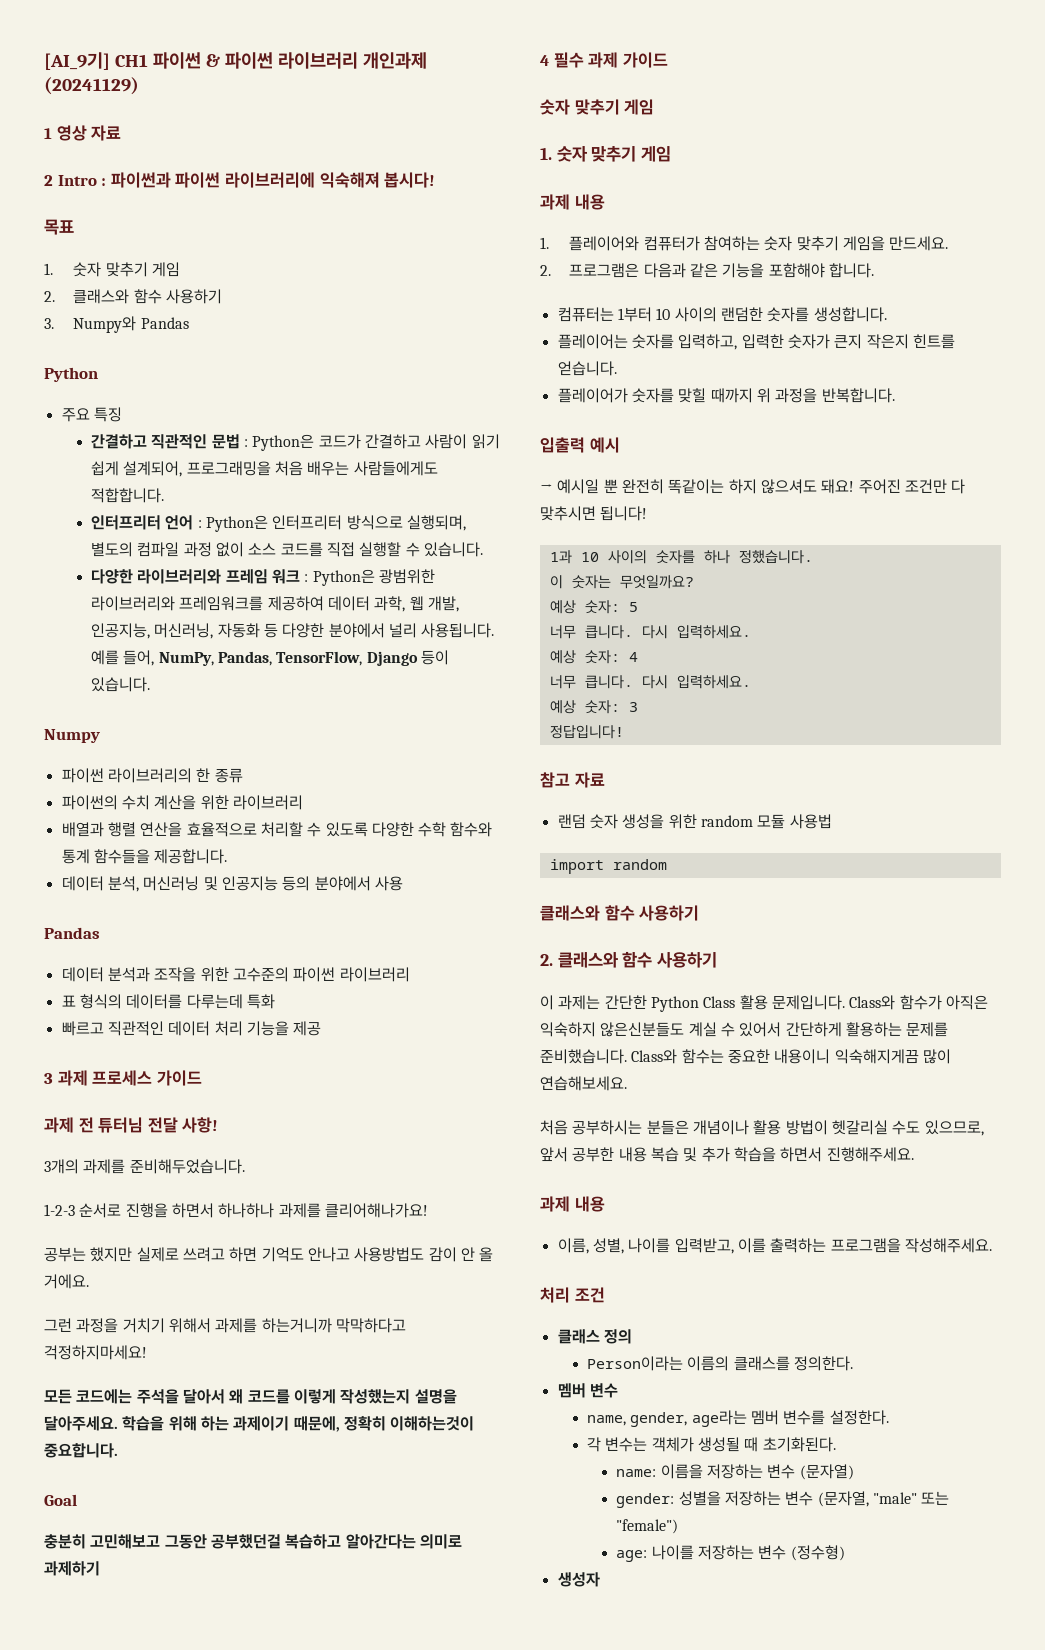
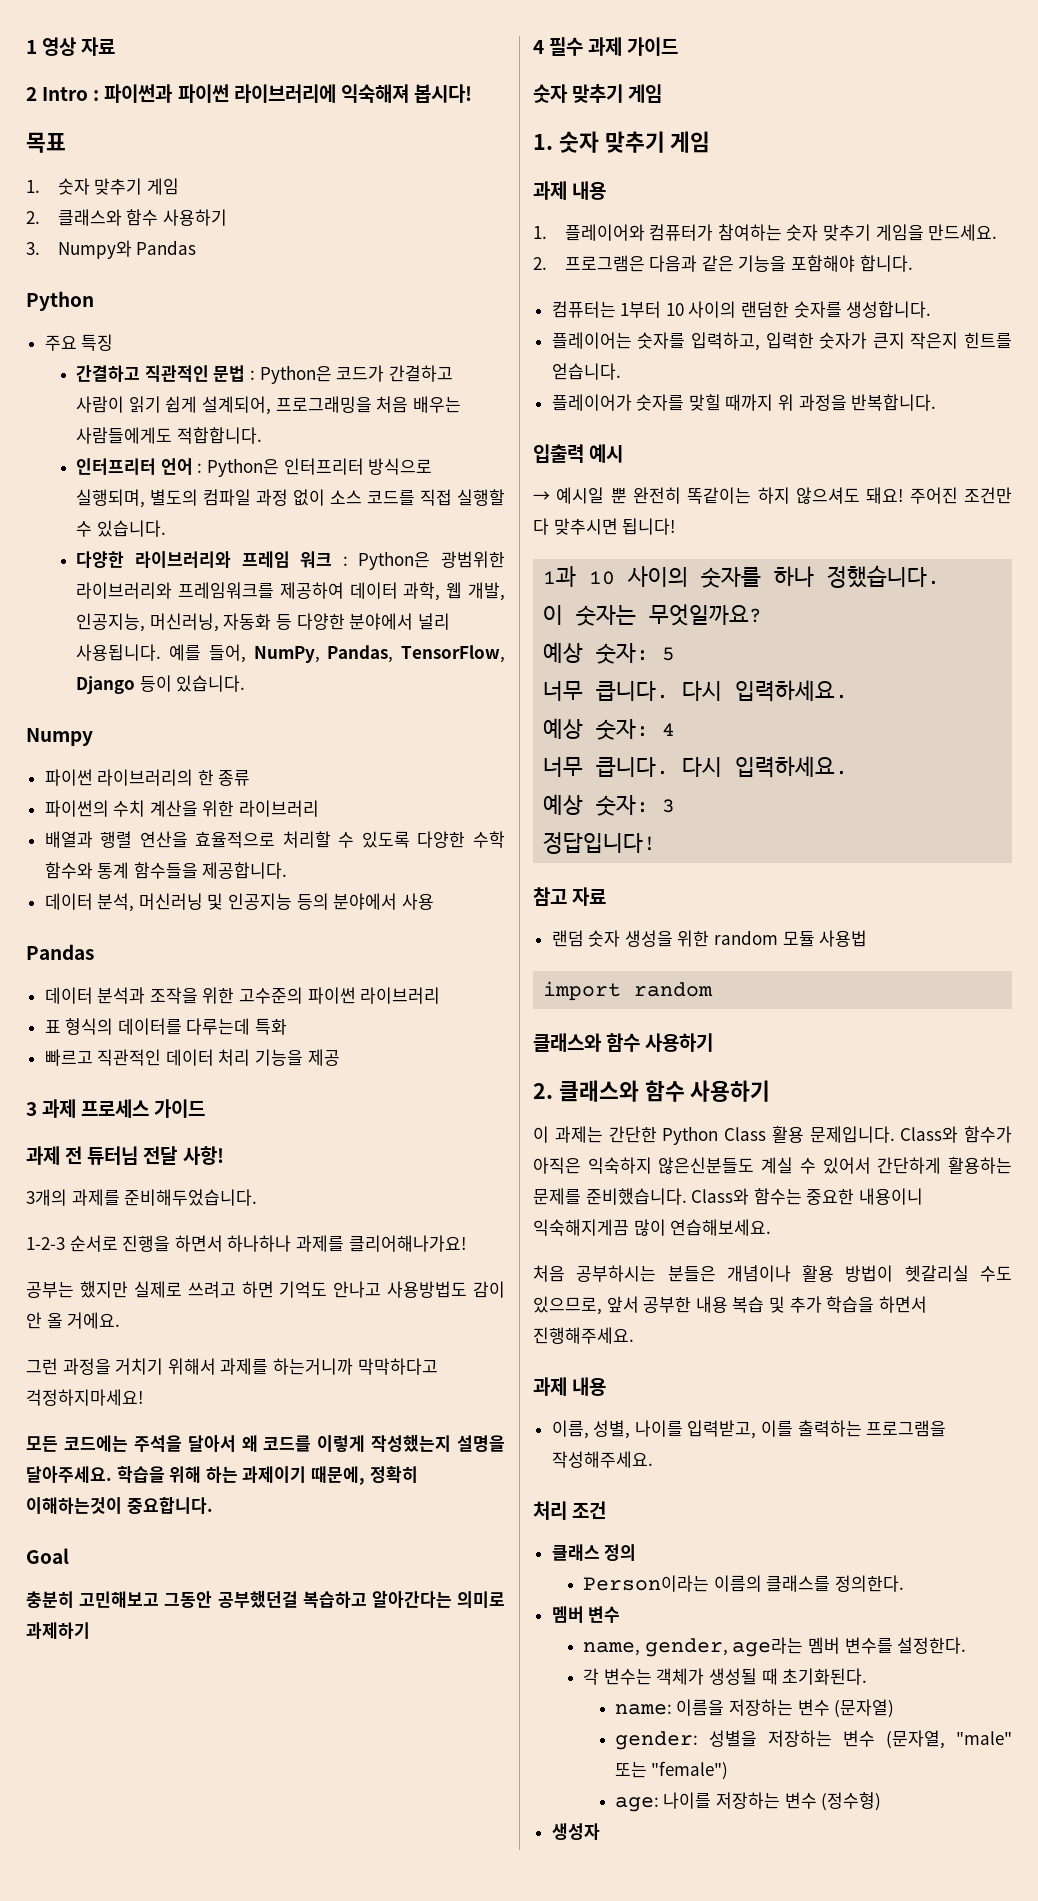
[44,52,427,70] [44,77,139,95] [AI_9기] CH1 파이썬 & 파이썬 라이브러리 개인과제 (20241129) // -> (26, 47) none

